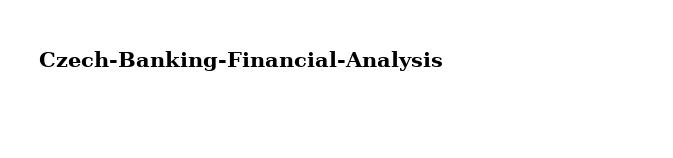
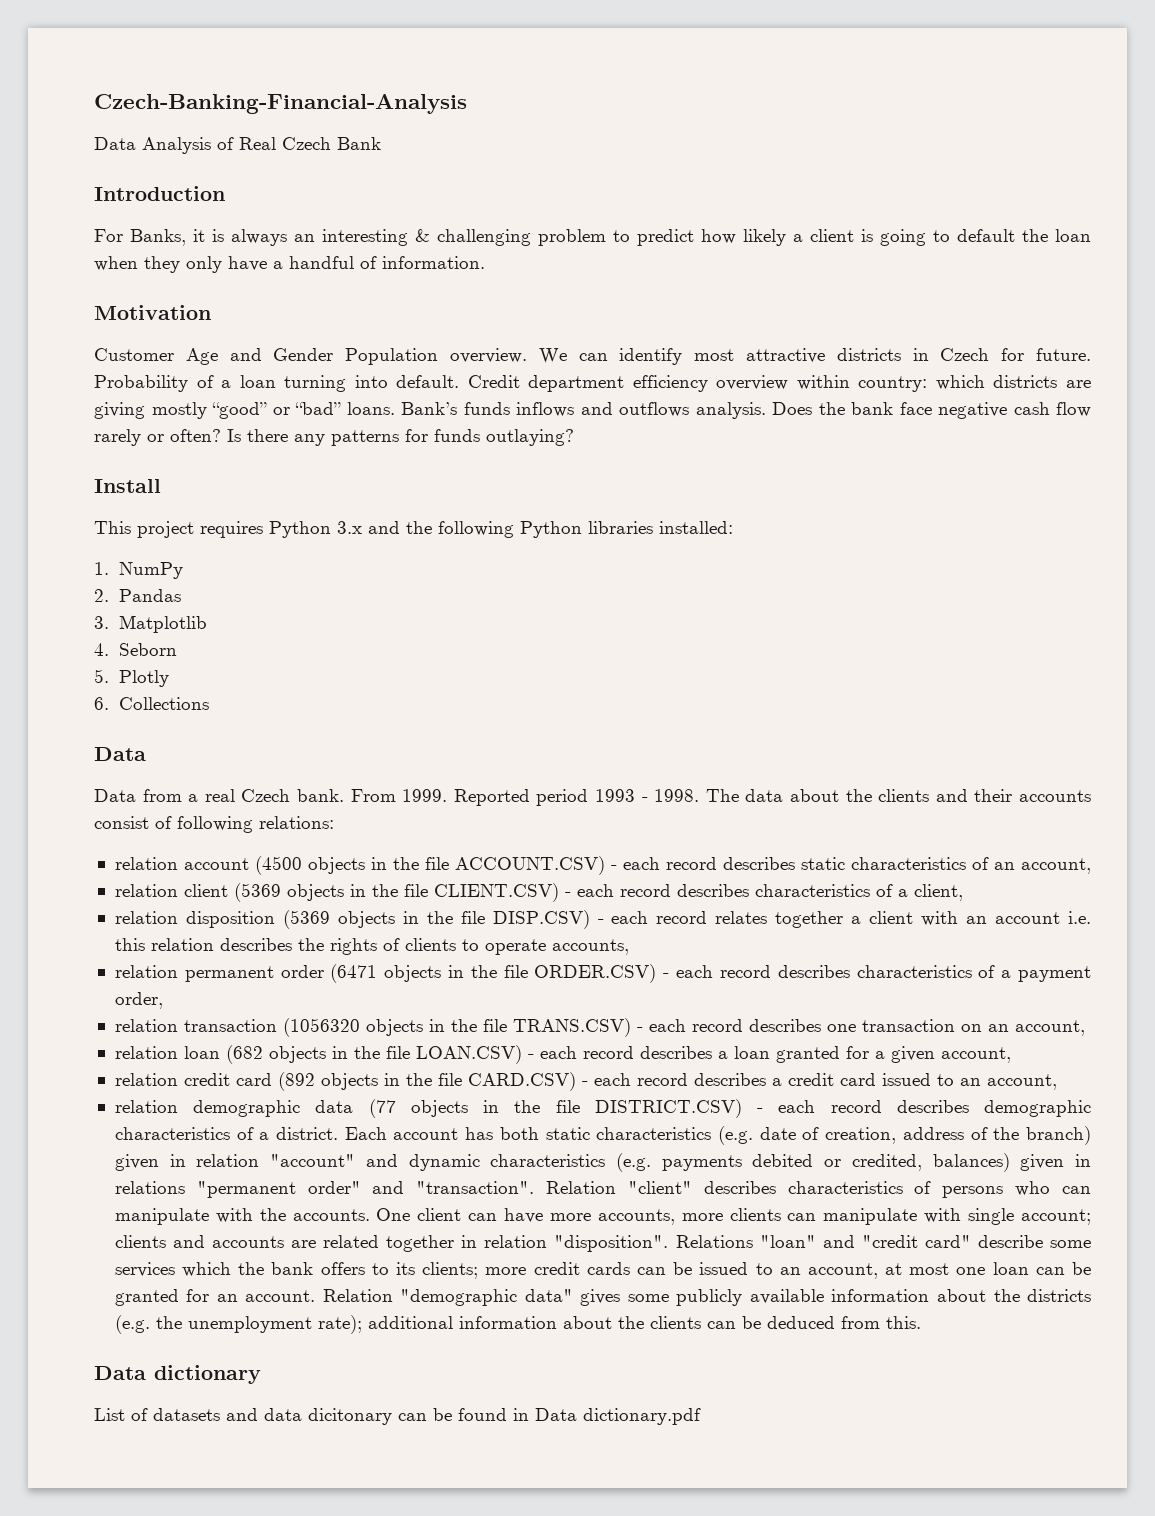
(443, 61) none -> [94,137,381,154] [94,186,225,201] [94,229,1091,246] [94,256,485,273] [94,305,211,320] [94,348,1091,365] [94,375,1091,392] [94,402,1091,419] [94,429,574,446] [94,479,161,493] [94,521,733,538] [94,562,183,579] [94,589,181,602] [94,615,207,633] [94,643,177,656] [94,669,169,687] [94,697,209,710] [94,747,146,761] [94,789,1092,806] [94,816,334,833] [114,856,1091,875] [114,883,963,902] [114,910,1092,929] [114,938,629,955] [114,964,1092,983] [114,992,163,1009] [114,1018,1085,1037] [114,1045,1011,1064] [114,1072,1057,1091] [114,1099,1092,1118] [114,1126,1092,1145] [114,1153,1091,1172] [114,1181,1092,1198] [114,1208,1092,1225] [114,1235,1092,1252] [114,1262,1092,1279] [114,1289,1091,1306] [114,1315,921,1334] [94,1365,261,1384] [94,1408,701,1425] // Data Analysis of Real Czech Bank // Introduction // For Banks, it is always an interesting & challenging problem to predict how likely a client is going to default the loan when they only have a handful of information. // Motivation // Customer Age and Gender Population overview. We can identify most attractive districts in Czech for future. Probability of a loan turning into default. Credit department efficiency overview within country: which districts are giving mostly “good” or “bad” loans. Bank’s funds inflows and outflows analysis. Does the bank face negative cash flow rarely or often? Is there any patterns for funds outlaying? // Install // This project requires Python 3.x and the following Python libraries installed: // 1. NumPy // 2. Pandas // 3. Matplotlib // 4. Seborn // 5. Plotly // 6. Collections // Data // Data from a real Czech bank. From 1999. Reported period 1993 - 1998. The data about the clients and their accounts consist of following relations: // relation account (4500 objects in the file ACCOUNT.CSV) - each record describes static characteristics of an account, // relation client (5369 objects in the file CLIENT.CSV) - each record describes characteristics of a client, // relation disposition (5369 objects in the file DISP.CSV) - each record relates together a client with an account i.e. this relation describes the rights of clients to operate accounts, // relation permanent order (6471 objects in the file ORDER.CSV) - each record describes characteristics of a payment order, // relation transaction (1056320 objects in the file TRANS.CSV) - each record describes one transaction on an account, // relation loan (682 objects in the file LOAN.CSV) - each record describes a loan granted for a given account, // relation credit card (892 objects in the file CARD.CSV) - each record describes a credit card issued to an account, // relation demographic data (77 objects in the file DISTRICT.CSV) - each record describes demographic characteristics of a district. Each account has both static characteristics (e.g. date of creation, address of the branch) given in relation "account" and dynamic characteristics (e.g. payments debited or credited, balances) given in relations "permanent order" and "transaction". Relation "client" describes characteristics of persons who can manipulate with the accounts. One client can have more accounts, more clients can manipulate with single account; clients and accounts are related together in relation "disposition". Relations "loan" and "credit card" describe some services which the bank offers to its clients; more credit cards can be issued to an account, at most one loan can be granted for an account. Relation "demographic data" gives some publicly available information about the districts (e.g. the unemployment rate); additional information about the clients can be deduced from this. // Data dictionary // List of datasets and data dicitonary can be found in Data dictionary.pdf

